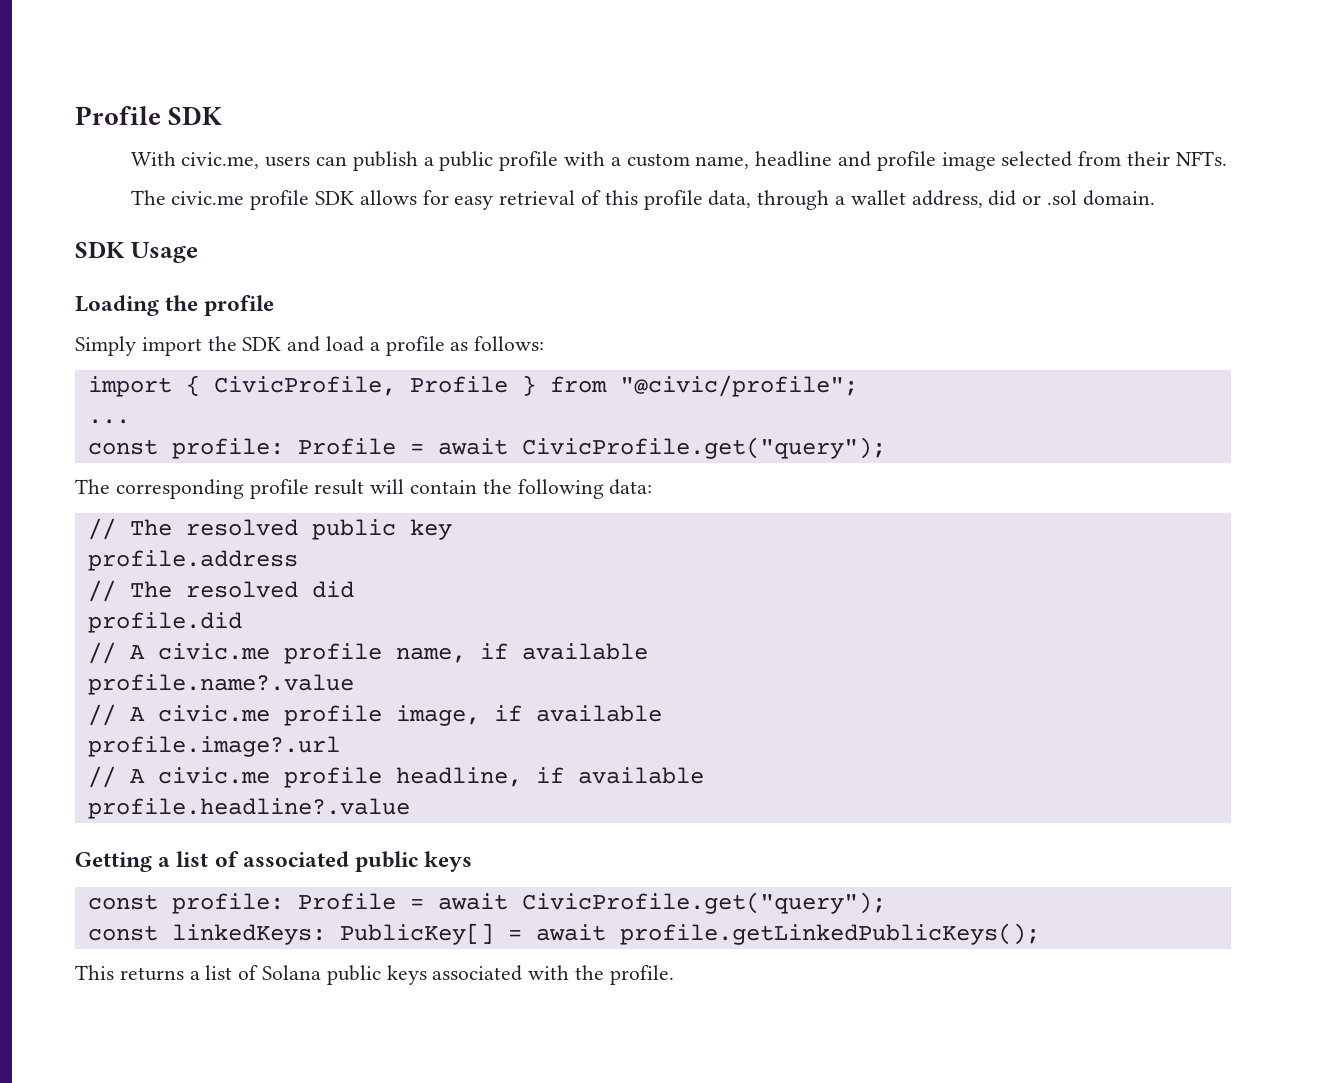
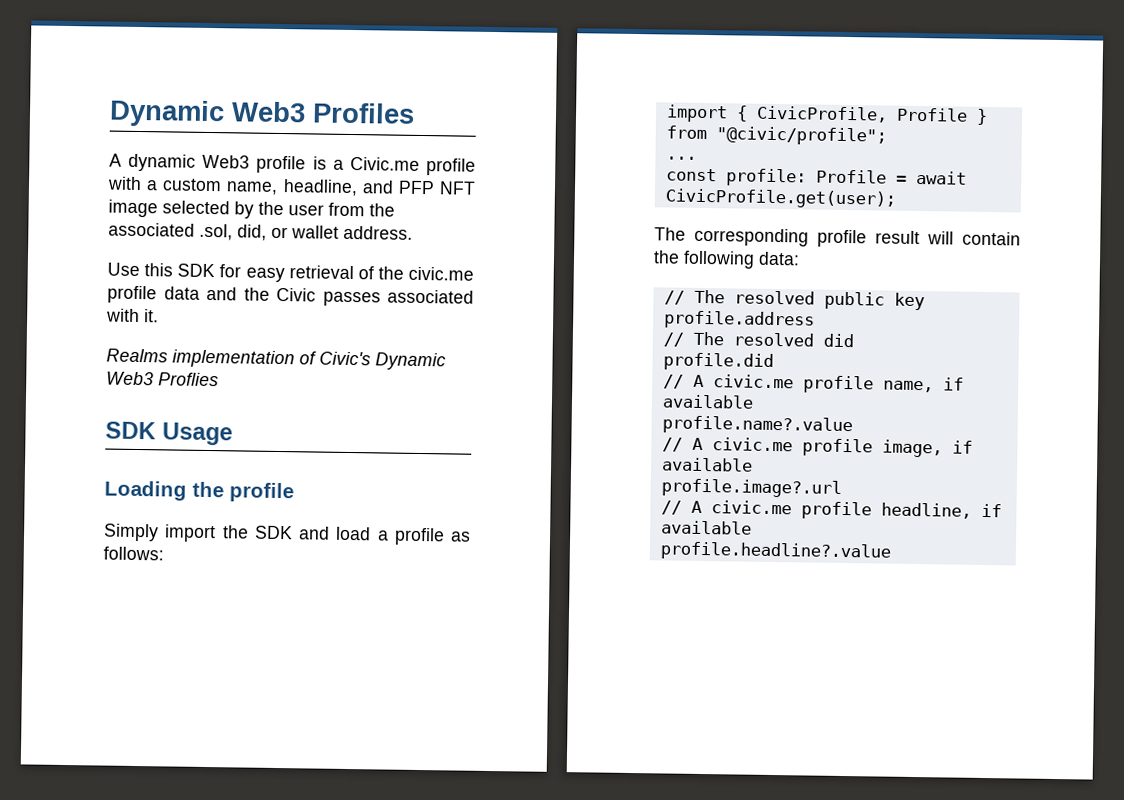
[75,106,223,125] [130,151,494,171] Profile SDK // With civic.me, users can publish a public -> [109,99,415,128] [109,153,420,174] Dynamic Web3 Profiles // A dynamic Web3 profile is a Civic.me
[755,151,1227,171] [130,190,1155,210] headline and profile image selected from their NFTs. // The civic.me profile SDK allows for easy retrieval of this profile data, through a wallet address, did or .sol domain. -> [282,179,476,197] [108,199,395,219] [108,222,413,241] [107,262,474,283] [107,285,474,307] [106,308,159,323] [106,348,446,371] [106,371,219,387] headline, and PFP NFT image selected by the user from the associated .sol, did, or wallet address. // Use this SDK for easy retrieval of the civic.me profile data and the Civic passes associated with it. // Realms implementation of Civic's Dynamic Web3 Proflies
[521,437,886,459] CivicProfile.get("query"); -> [664,188,896,209] CivicProfile.get(user);
[75,851,473,872] [87,892,886,914] [87,923,1040,945] [75,965,674,985] // Getting a list of associated public keys // const profile: Profile = await CivicProfile.get("query"); // const linkedKeys: PublicKey[] = await profile.getLinkedPublicKeys(); // This returns a list of Solana public keys associated with the profile. -> (891, 551) none

